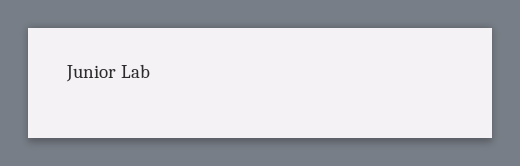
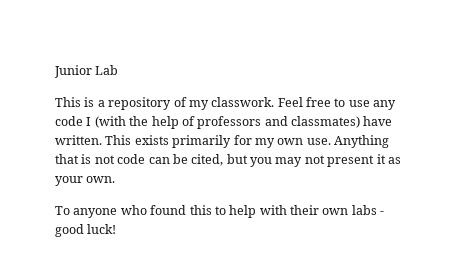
(151, 71) none -> [55,97,397,110] [55,116,393,129] [55,135,389,148] [55,154,401,167] [55,176,116,186] [55,205,385,218] [55,224,117,237] // This is a repository of my classwork. Feel free to use any code I (with the help of professors and classmates) have written. This exists primarily for my own use. Anything that is not code can be cited, but you may not present it as your own. // To anyone who found this to help with their own labs - good luck!

